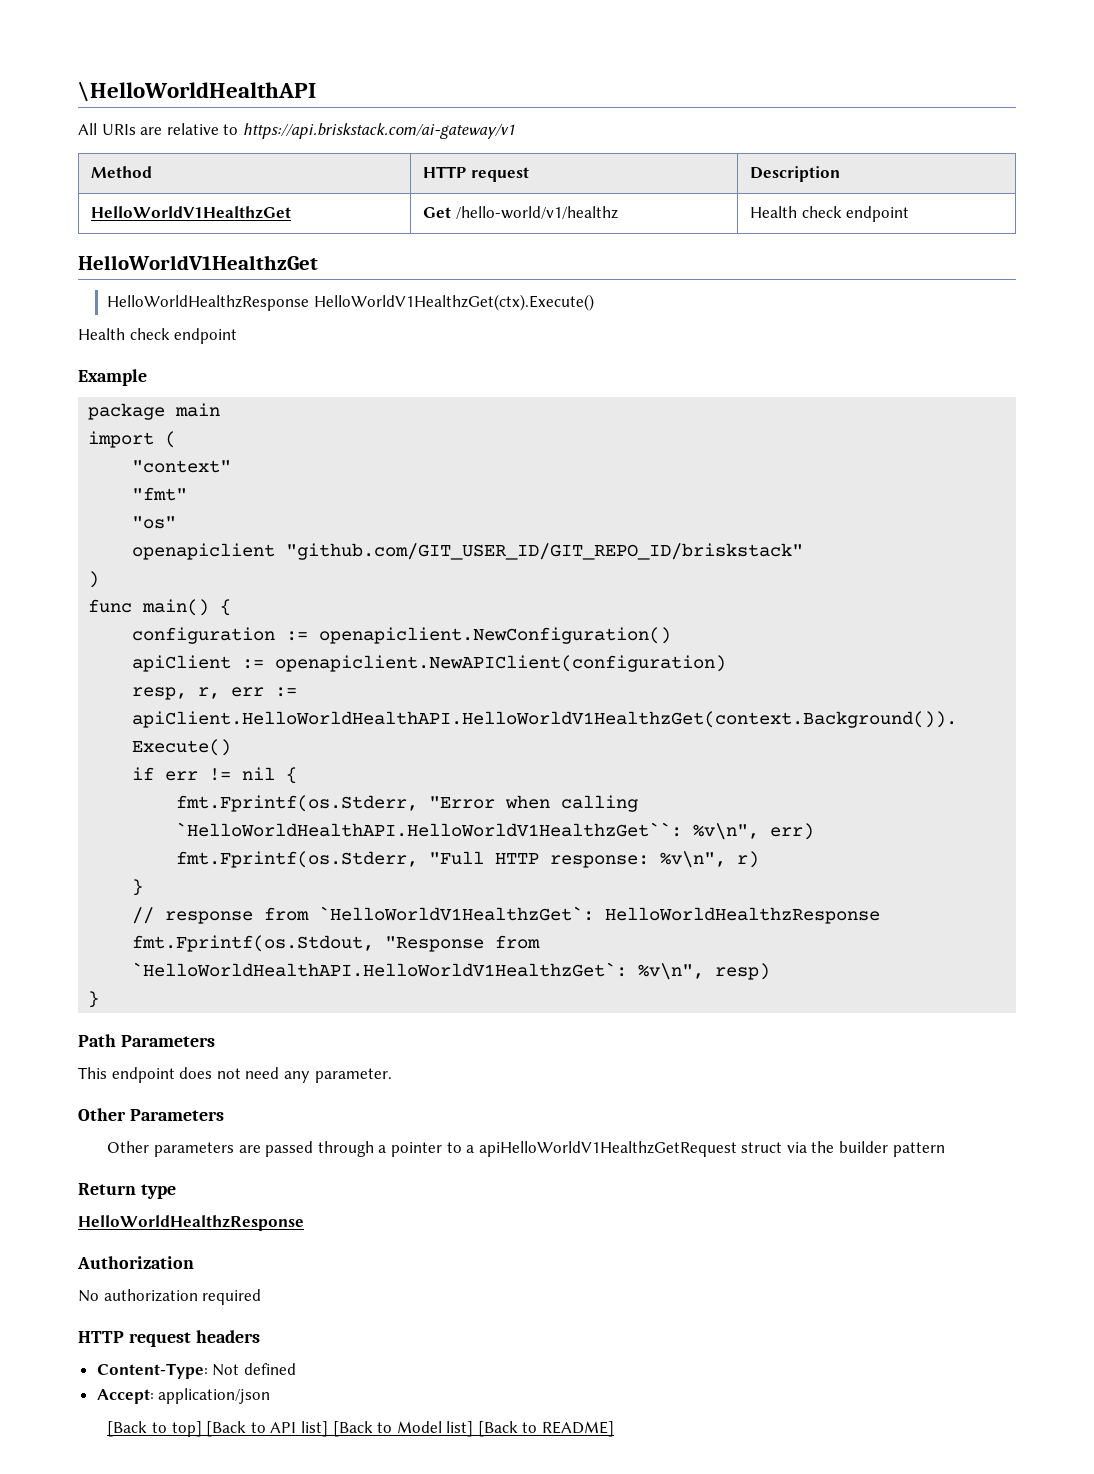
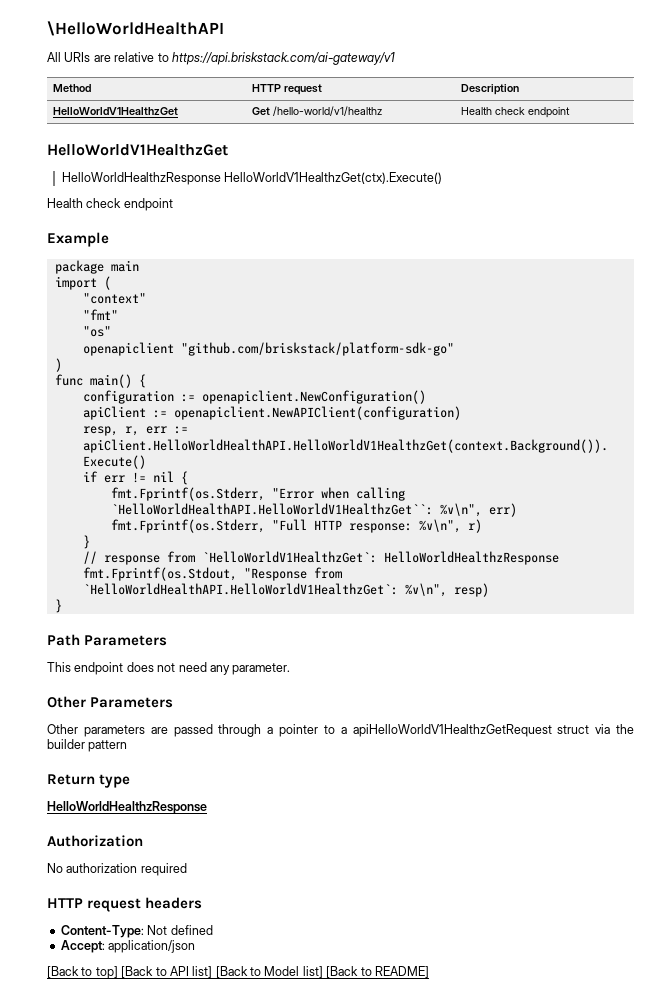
[286,543,804,560] "github.com/GIT_USER_ID/GIT_REPO_ID/briskstack" -> [180,342,454,356] "github.com/briskstack/platform-sdk-go"

